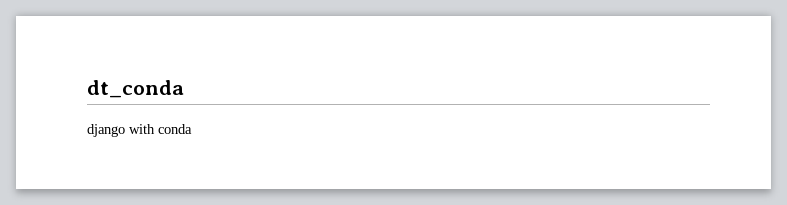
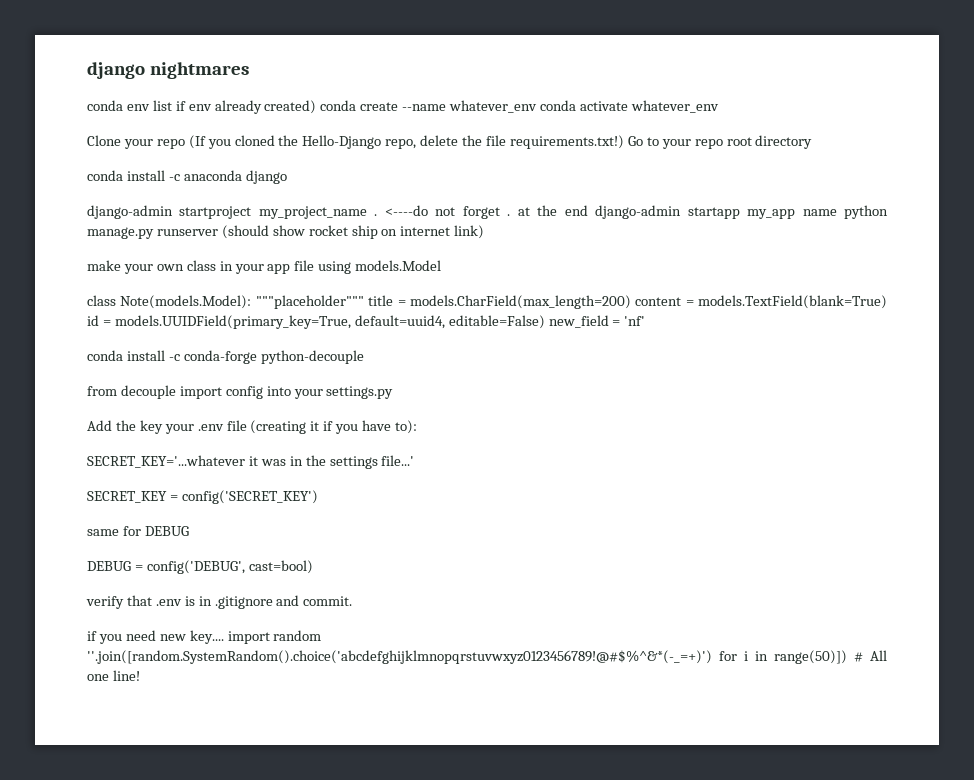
[87,80,184,98] [87,124,192,137] dt_conda // django with conda -> [87,62,249,79] [87,100,719,114] [87,135,813,149] [87,170,287,184] [87,205,888,219] [87,225,485,239] [87,260,442,274] [87,295,887,309] [87,315,646,329] [87,350,364,364] [87,385,394,399] [87,420,418,434] [87,455,415,469] [87,490,318,504] [87,526,189,536] [87,560,313,574] [86,595,353,609] [87,630,322,644] [87,650,887,664] [87,670,140,681] django nightmares // conda env list if env already created) conda create --name whatever_env conda activate whatever_env // Clone your repo (If you cloned the Hello-Django repo, delete the file requirements.txt!) Go to your repo root directory // conda install -c anaconda django // django-admin startproject my_project_name . <----do not forget . at the end django-admin startapp my_app name python manage.py runserver (should show rocket ship on internet link) // make your own class in your app file using models.Model // class Note(models.Model): """placeholder""" title = models.CharField(max_length=200) content = models.TextField(blank=True) id = models.UUIDField(primary_key=True, default=uuid4, editable=False) new_field = 'nf' // conda install -c conda-forge python-decouple // from decouple import config into your settings.py // Add the key your .env file (creating it if you have to): // SECRET_KEY='...whatever it was in the settings file...' // SECRET_KEY = config('SECRET_KEY') // same for DEBUG // DEBUG = config('DEBUG', cast=bool) // verify that .env is in .gitignore and commit. // if you need new key.... import random ''.join([random.SystemRandom().choice('abcdefghijklmnopqrstuvwxyz0123456789!@#$%^&*(-_=+)') for i in range(50)]) # All one line!

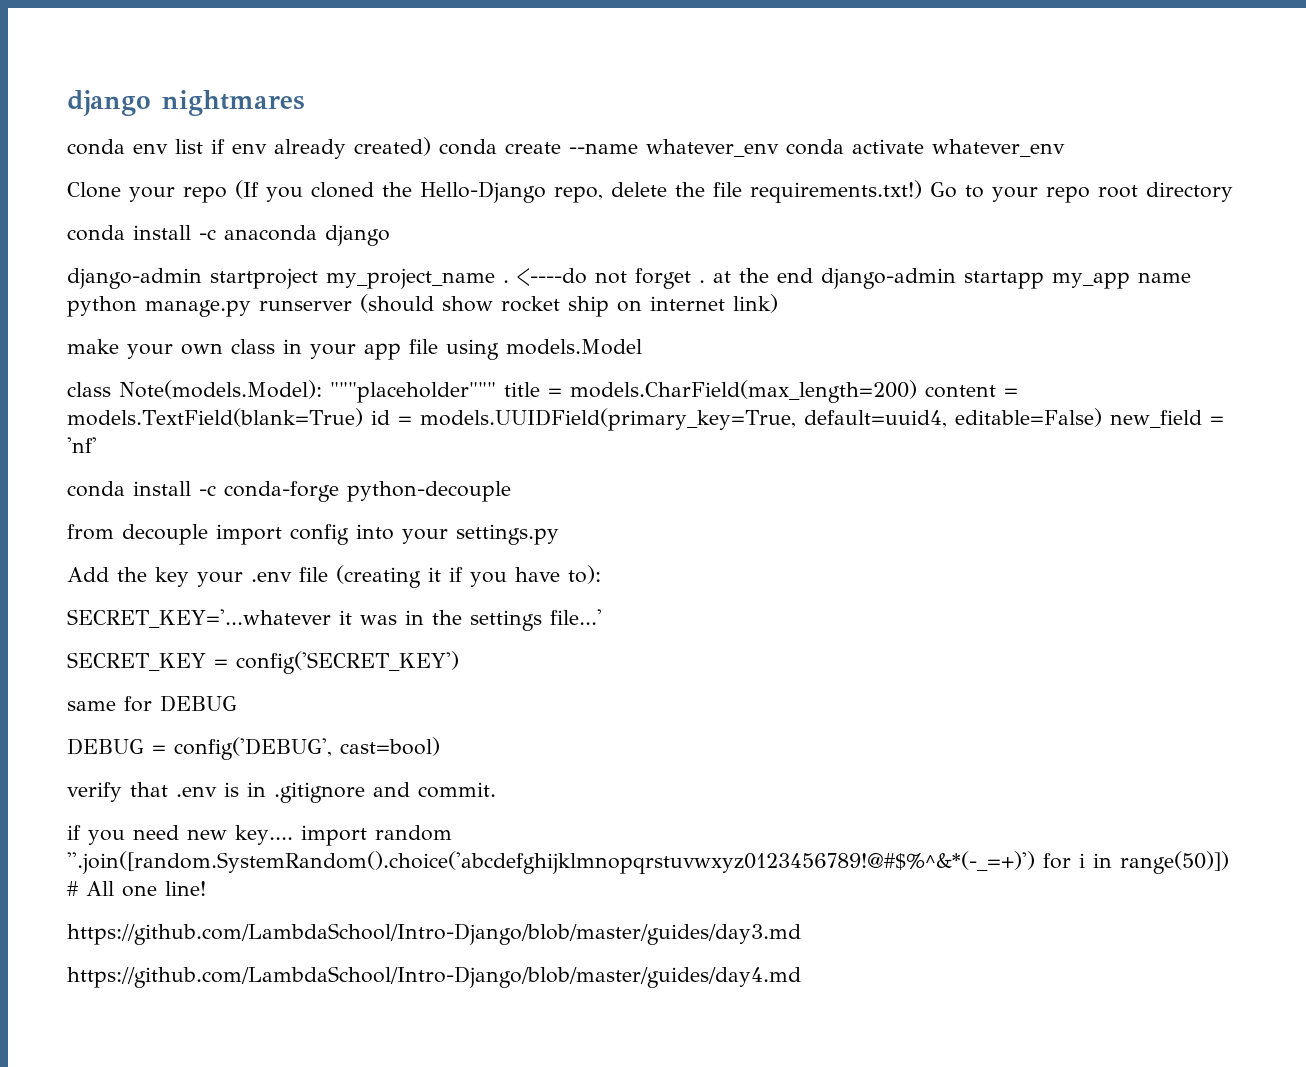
(140, 675) none -> [67,923,801,945] [67,966,801,988] // https://github.com/LambdaSchool/Intro-Django/blob/master/guides/day3.md // https://github.com/LambdaSchool/Intro-Django/blob/master/guides/day4.md

